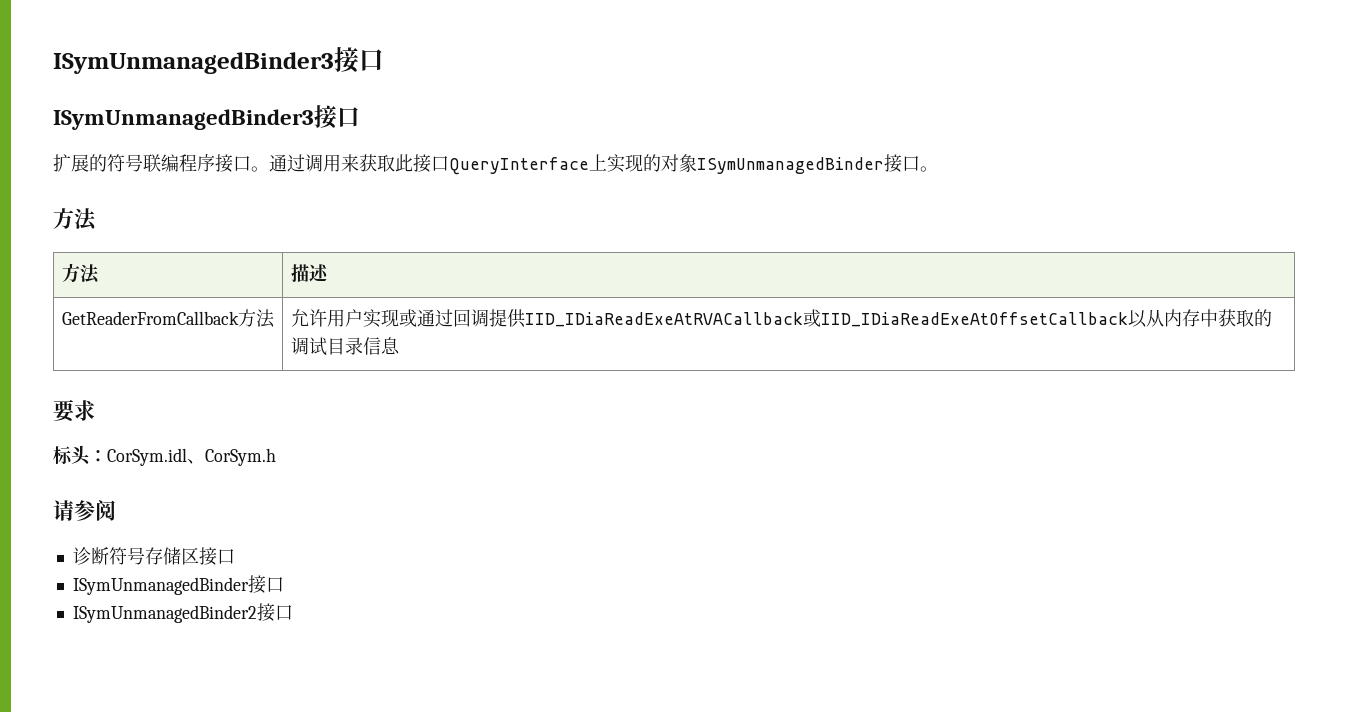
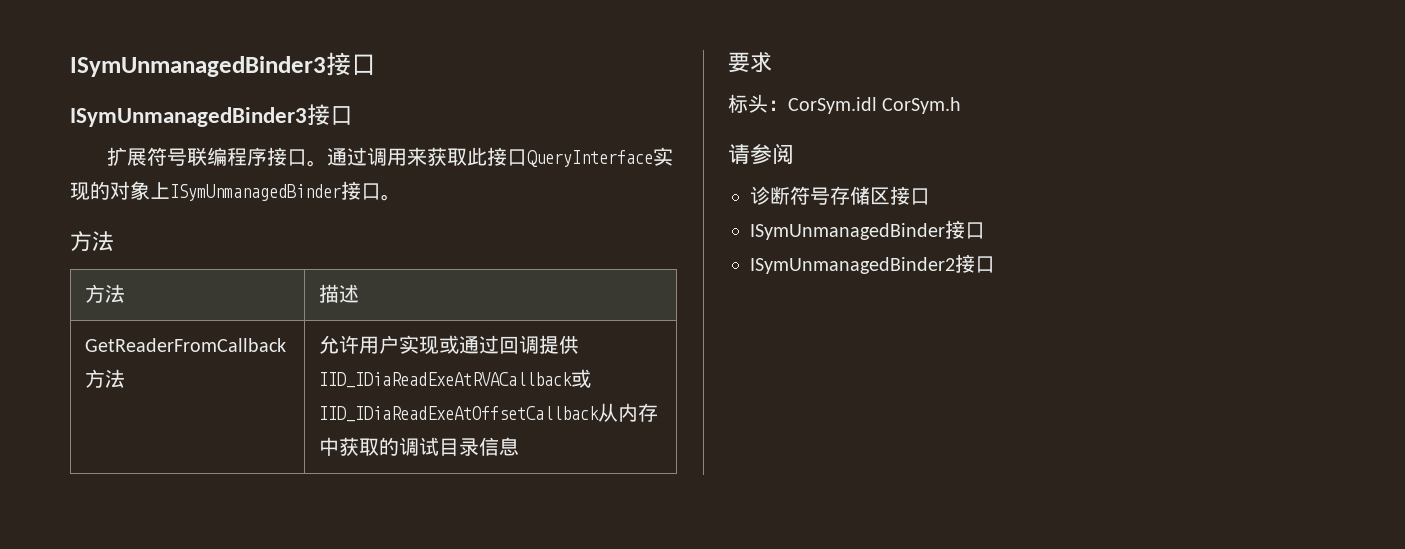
[89,154,107,172] 的 -> (147, 157) none
[589,154,607,171] 上 -> (653, 158) none
(697, 163) none -> [150,182,170,199] 上
[1127,310,1147,328] 以 -> (599, 414) none
[187,459,205,464] 、 -> (877, 105) none

